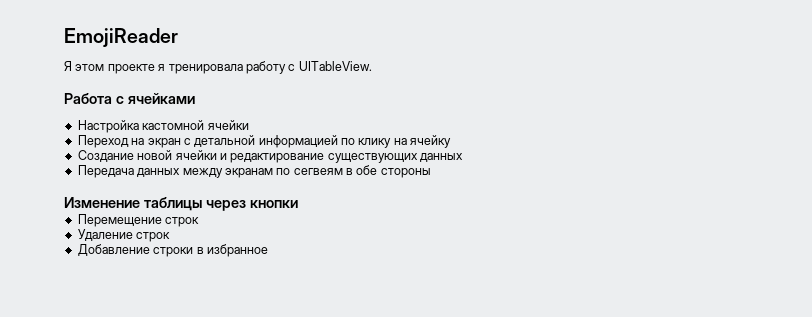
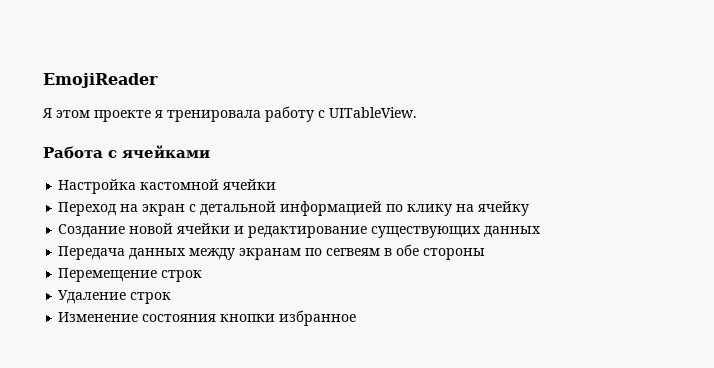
[64,197,298,211] // Изменение таблицы через кнопки -> (486, 254) none
[77,244,204,257] Добавление строки в -> [58,312,276,322] Изменение состояния кнопки

